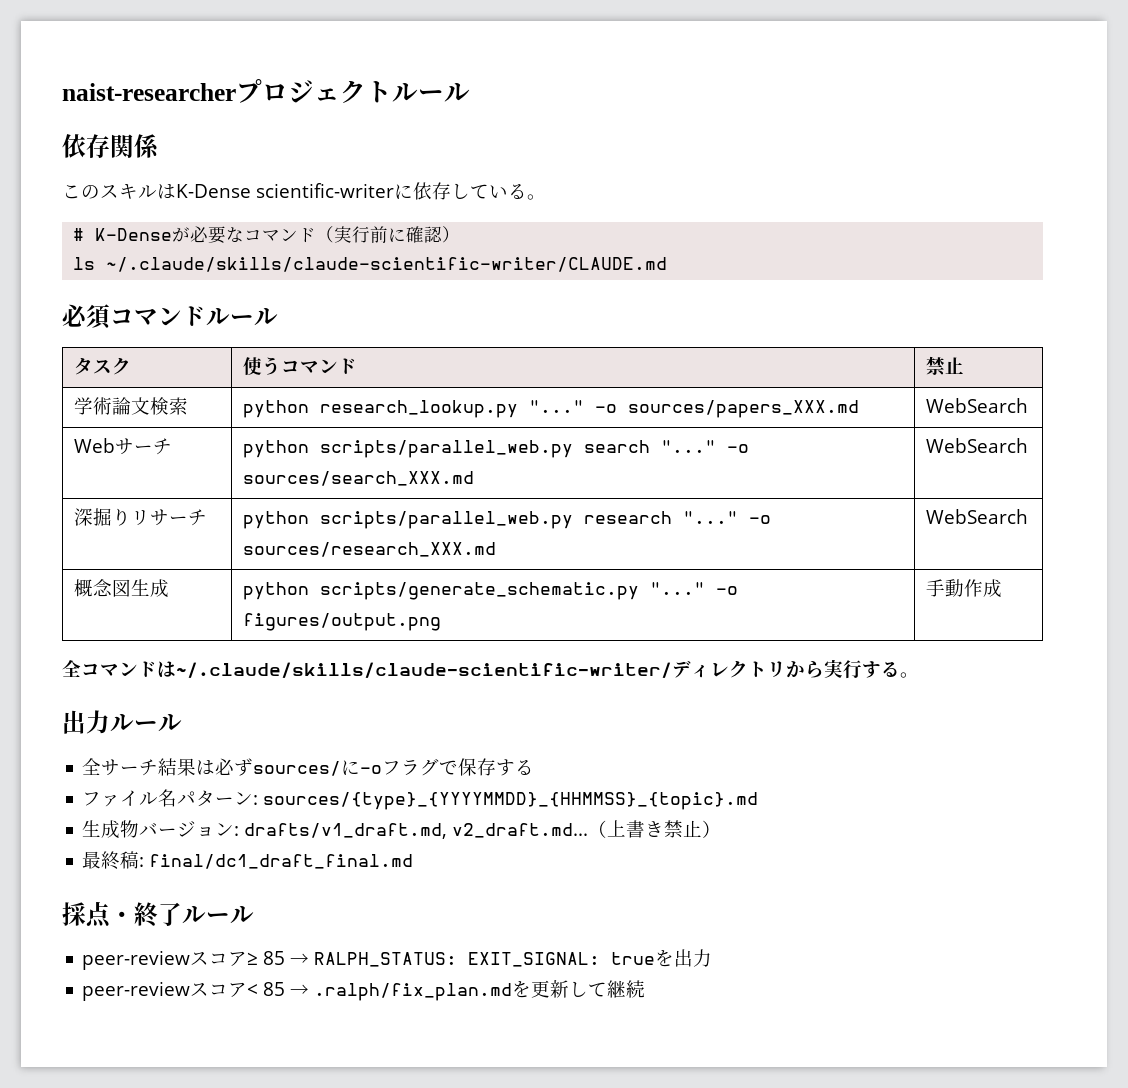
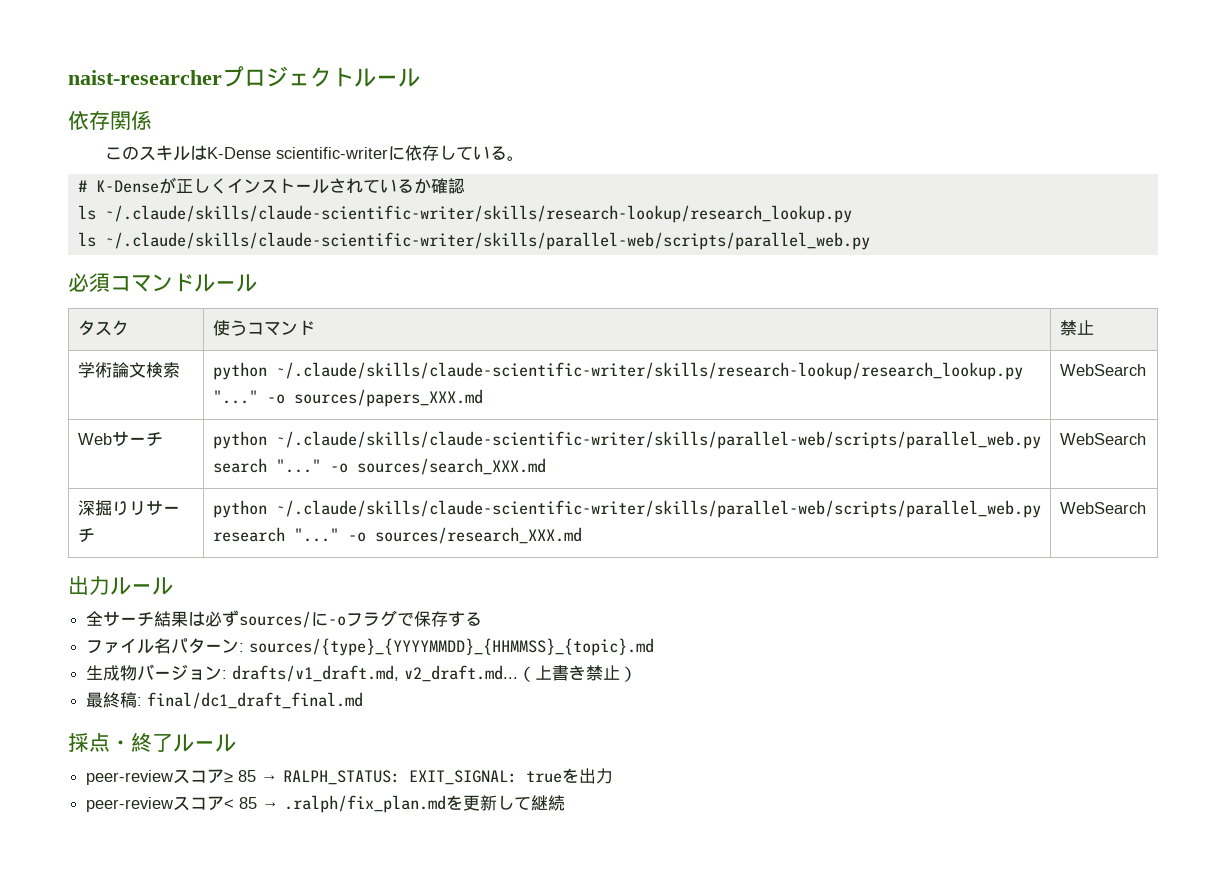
[190,226,407,244] 必要なコマンド（実行前に -> [175,178,431,194] 正しくインストールされているか
[442,226,461,243] [73,257,668,272] ） // ls ~/.claude/skills/claude-scientific-writer/CLAUDE.md -> [77,205,852,223] [77,232,870,250] // ls ~/.claude/skills/claude-scientific-writer/skills/research-lookup/research_lookup.py // ls ~/.claude/skills/claude-scientific-writer/skills/parallel-web/scripts/parallel_web.py
[320,400,519,418] research_lookup.py -> [275,362,1023,380] ~/.claude/skills/claude-scientific-writer/skills/research-lookup/research_lookup.py
[320,440,574,458] scripts/parallel_web.py -> [275,431,1041,449] ~/.claude/skills/claude-scientific-writer/skills/parallel-web/scripts/parallel_web.py
[320,511,574,529] scripts/parallel_web.py -> [275,500,1041,518] ~/.claude/skills/claude-scientific-writer/skills/parallel-web/scripts/parallel_web.py
[74,579,170,598] [243,582,739,600] [243,613,442,631] [926,579,1003,598] [62,659,919,679] // 概念図生成 | python scripts/generate_schematic.py "..." -o figures/output.png | 手動作成 // 全コマンドは~/.claude/skills/claude-scientific-writer/ディレクトリから実行する。 -> (1146, 508) none

